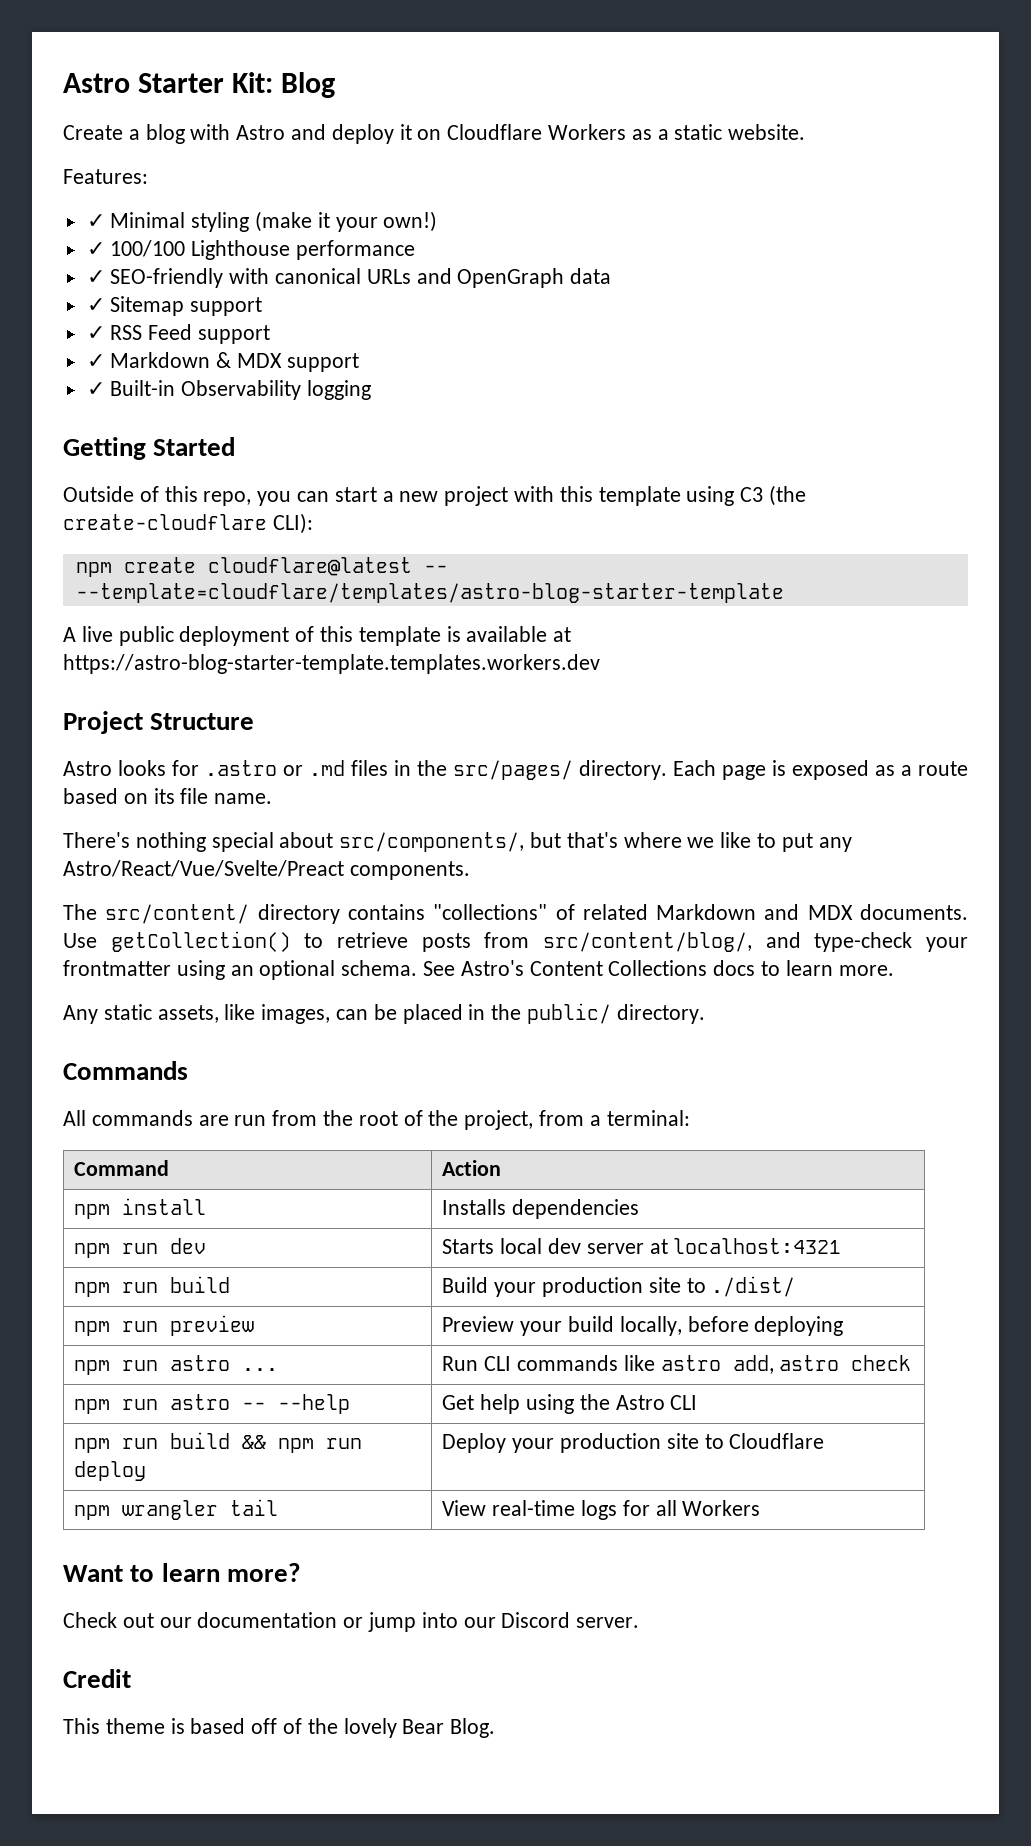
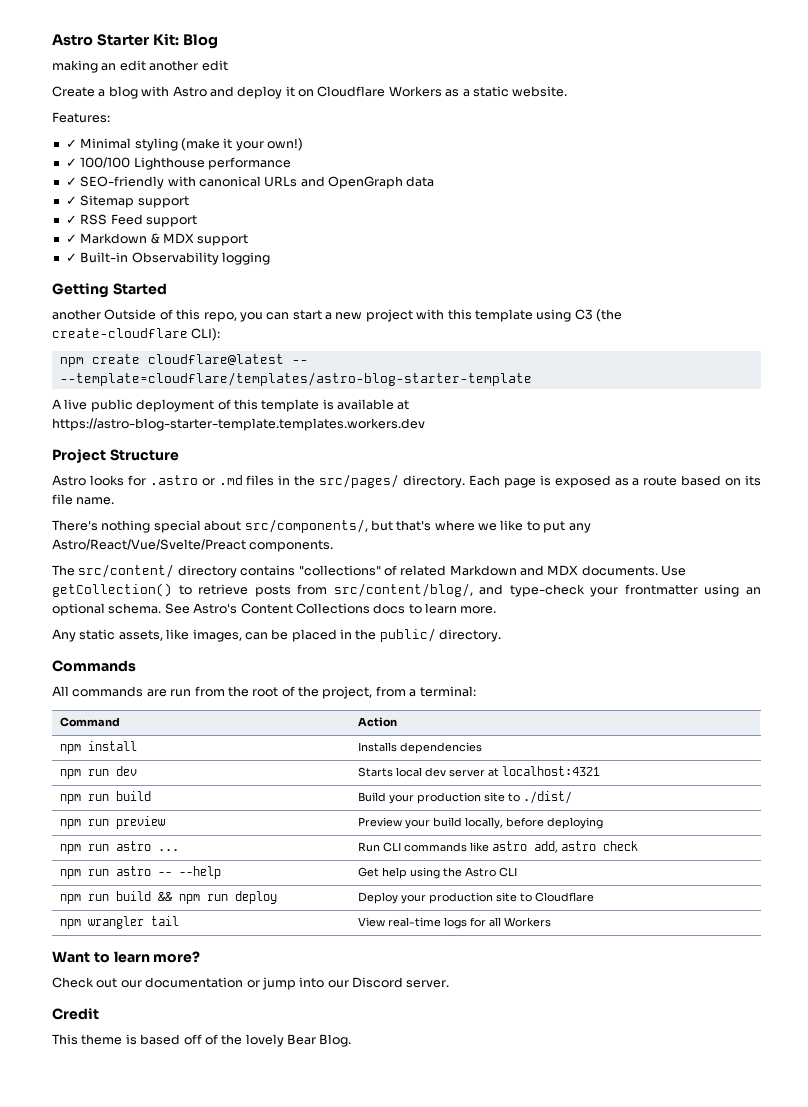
(336, 85) none -> [52,60,228,73] // making an edit another edit
(236, 446) none -> [52,309,101,320] another

